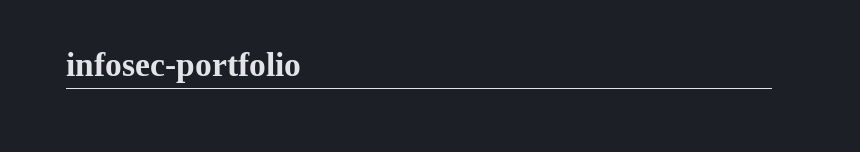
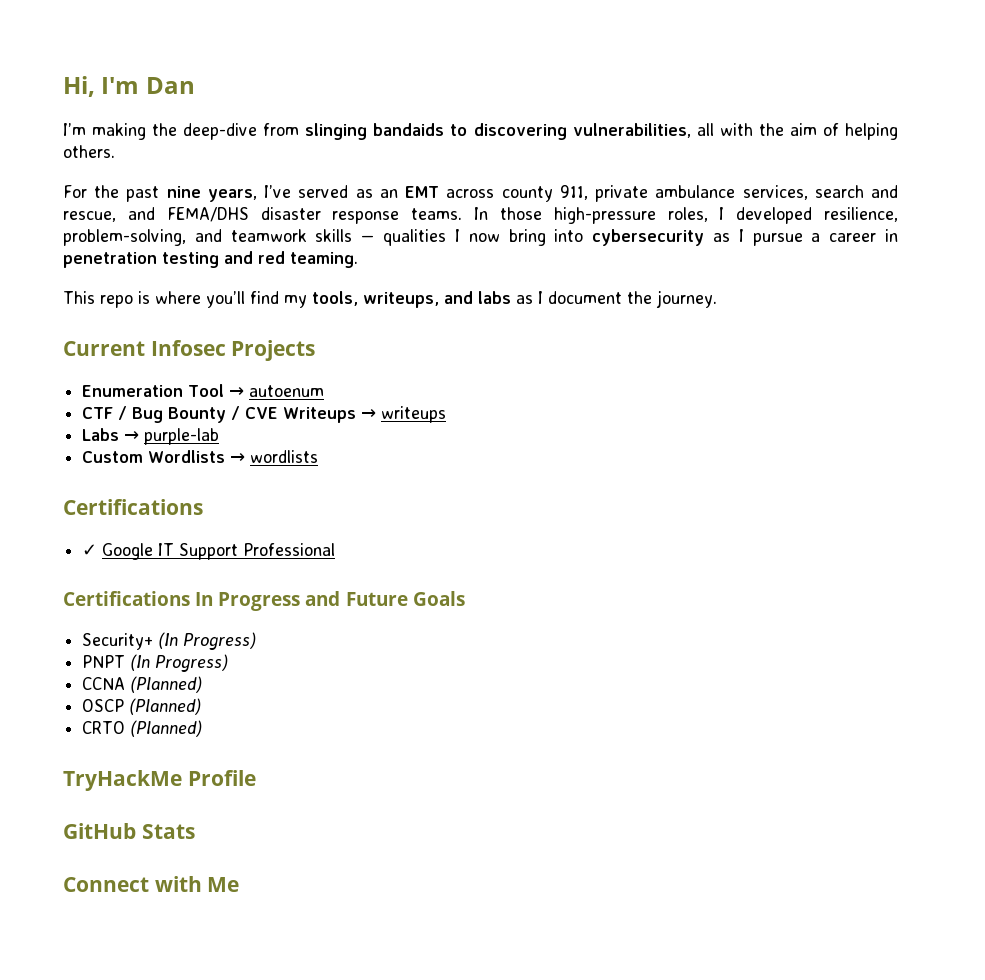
[66,52,301,83] infosec-portfolio -> [63,76,195,97] [63,123,899,140] [63,145,115,158] [63,185,899,202] [63,207,898,224] [63,229,898,246] [63,251,358,268] [63,290,717,308] [63,340,316,361] [82,384,325,397] [82,406,447,423] [82,428,220,445] [82,450,319,463] [63,499,203,515] [82,543,336,560] [63,591,465,611] [82,632,257,650] [82,654,229,672] [82,676,203,693] [82,698,202,715] [82,720,203,737] [63,770,256,791] [63,823,195,839] [63,876,240,892] Hi, I'm Dan // I’m making the deep-dive from slinging bandaids to discovering vulnerabilities, all with the aim of helping others. // For the past nine years, I’ve served as an EMT across county 911, private ambulance services, search and rescue, and FEMA/DHS disaster response teams. In those high-pressure roles, I developed resilience, problem-solving, and teamwork skills — qualities I now bring into cybersecurity as I pursue a career in penetration testing and red teaming. // This repo is where you’ll find my tools, writeups, and labs as I document the journey. // Current Infosec Projects // Enumeration Tool → autoenum // CTF / Bug Bounty / CVE Writeups → writeups // Labs → purple-lab // Custom Wordlists → wordlists // Certifications // ✓ Google IT Support Professional // Certifications In Progress and Future Goals // Security+ (In Progress) // PNPT (In Progress) // CCNA (Planned) // OSCP (Planned) // CRTO (Planned) // TryHackMe Profile // GitHub Stats // Connect with Me

